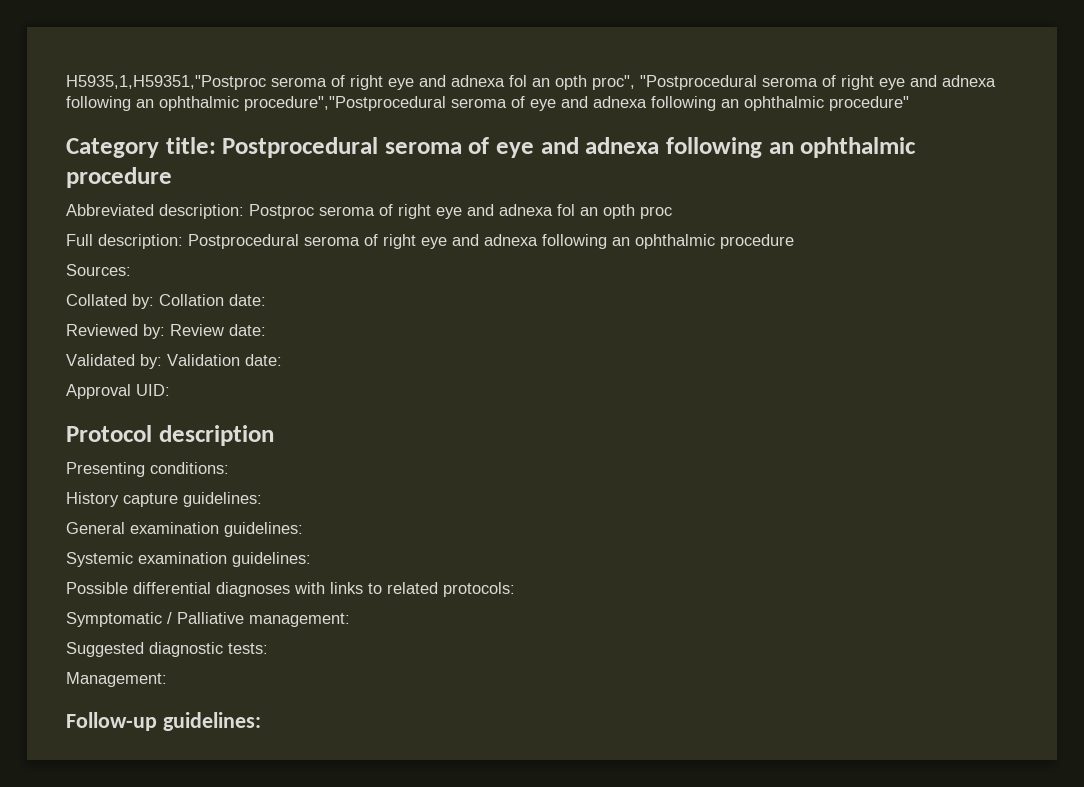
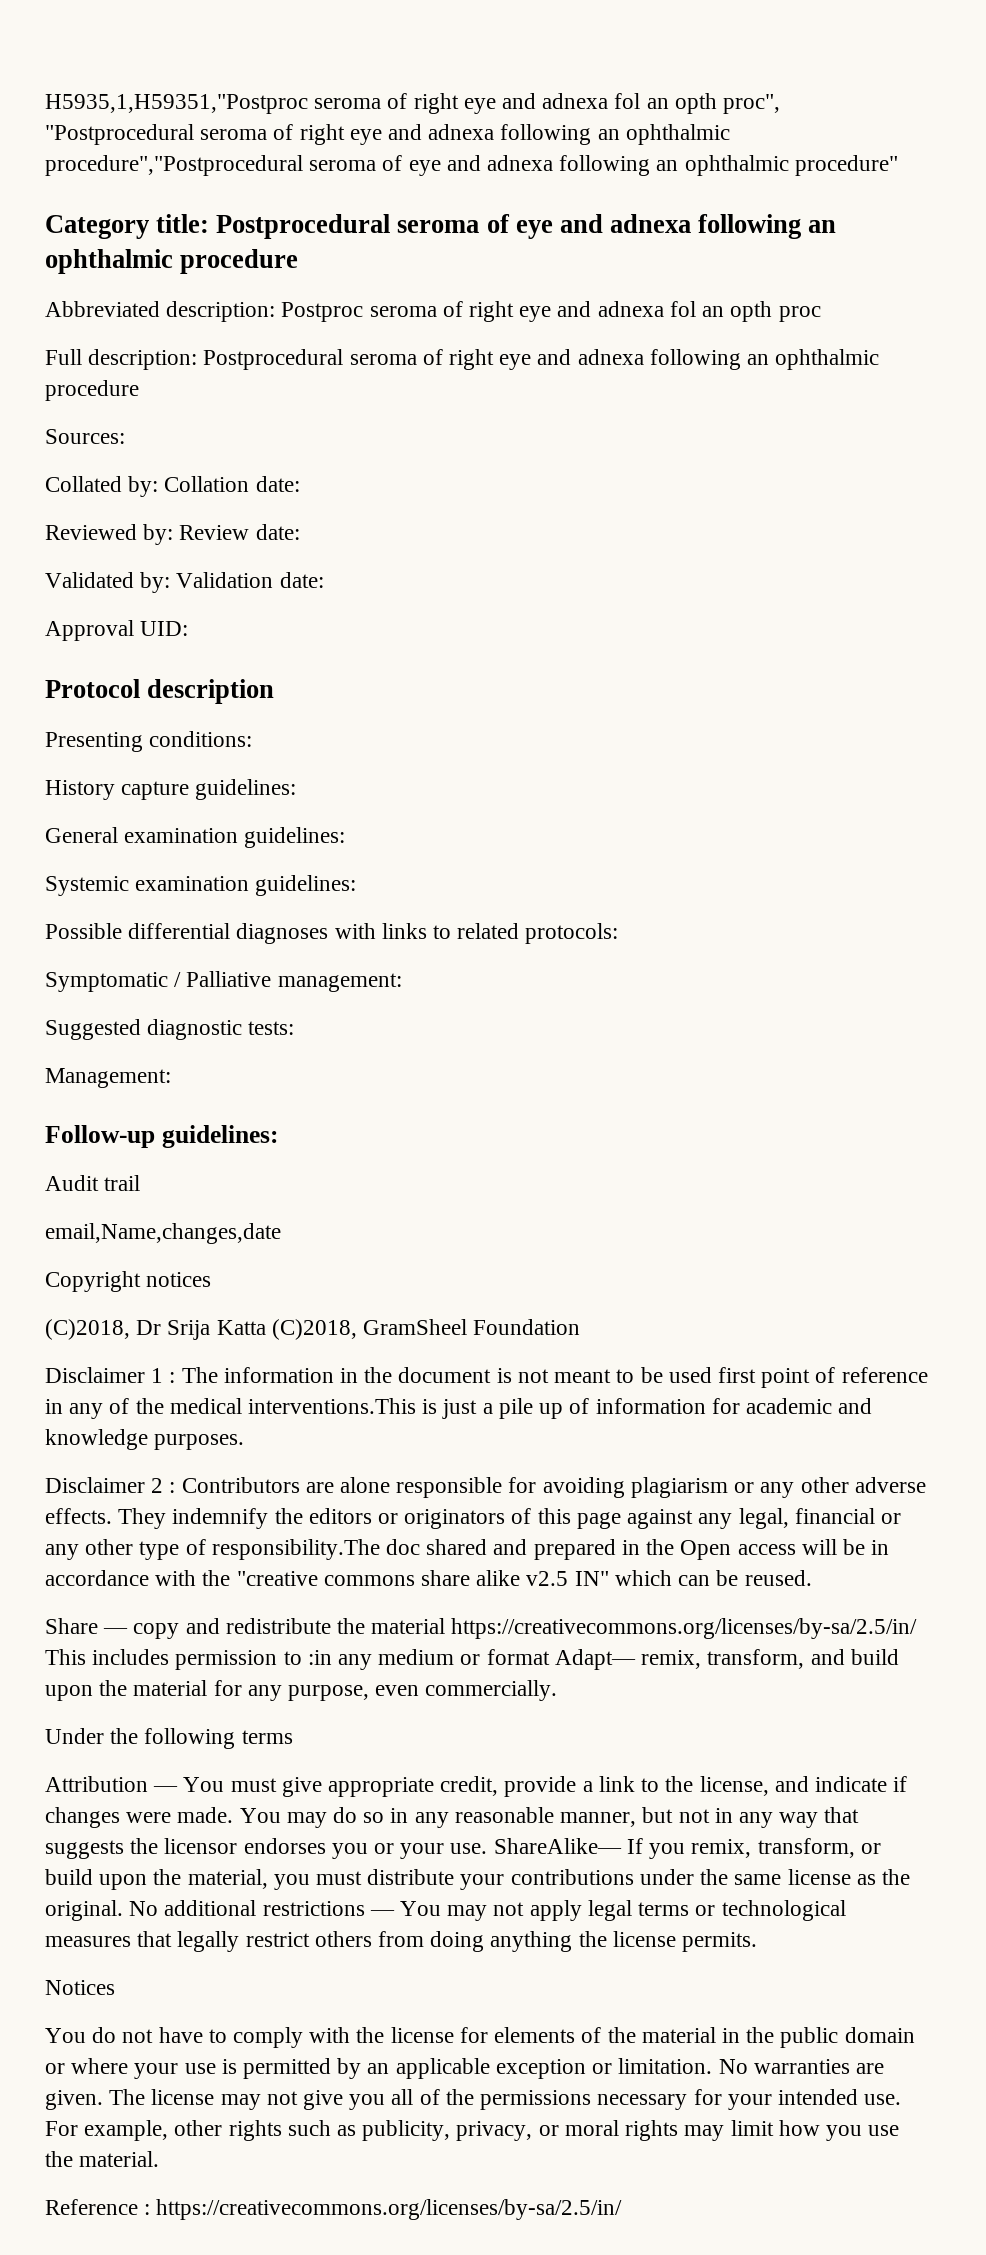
(261, 721) none -> [45,1175,141,1191] [45,1223,281,1244] [45,1271,212,1292] [45,1319,581,1340] [45,1367,928,1388] [45,1398,873,1419] [45,1429,245,1450] [45,1477,926,1498] [45,1508,901,1529] [45,1539,890,1560] [45,1570,812,1586] [45,1618,918,1639] [45,1649,899,1670] [45,1680,558,1701] [45,1728,293,1749] [45,1776,908,1797] [45,1807,860,1828] [45,1838,881,1859] [45,1869,910,1890] [45,1900,846,1921] [45,1931,758,1952] [45,1980,115,1995] [45,2027,915,2048] [45,2058,884,2079] [45,2089,902,2110] [45,2120,900,2141] [45,2151,160,2167] [45,2199,623,2220] // Audit trail // email,Name,changes,date // Copyright notices // (C)2018, Dr Srija Katta (C)2018, GramSheel Foundation // Disclaimer 1 : The information in the document is not meant to be used first point of reference in any of the medical interventions.This is just a pile up of information for academic and knowledge purposes. // Disclaimer 2 : Contributors are alone responsible for avoiding plagiarism or any other adverse effects. They indemnify the editors or originators of this page against any legal, financial or any other type of responsibility.The doc shared and prepared in the Open access will be in accordance with the "creative commons share alike v2.5 IN" which can be reused. // Share — copy and redistribute the material https://creativecommons.org/licenses/by-sa/2.5/in/ This includes permission to :in any medium or format Adapt— remix, transform, and build upon the material for any purpose, even commercially. // Under the following terms // Attribution — You must give appropriate credit, provide a link to the license, and indicate if changes were made. You may do so in any reasonable manner, but not in any way that suggests the licensor endorses you or your use. ShareAlike— If you remix, transform, or build upon the material, you must distribute your contributions under the same license as the original. No additional restrictions — You may not apply legal terms or technological measures that legally restrict others from doing anything the license permits. // Notices // You do not have to comply with the license for elements of the material in the public domain or where your use is permitted by an applicable exception or limitation. No warranties are given. The license may not give you all of the permissions necessary for your intended use. For example, other rights such as publicity, privacy, or moral rights may limit how you use the material. // Reference : https://creativecommons.org/licenses/by-sa/2.5/in/

